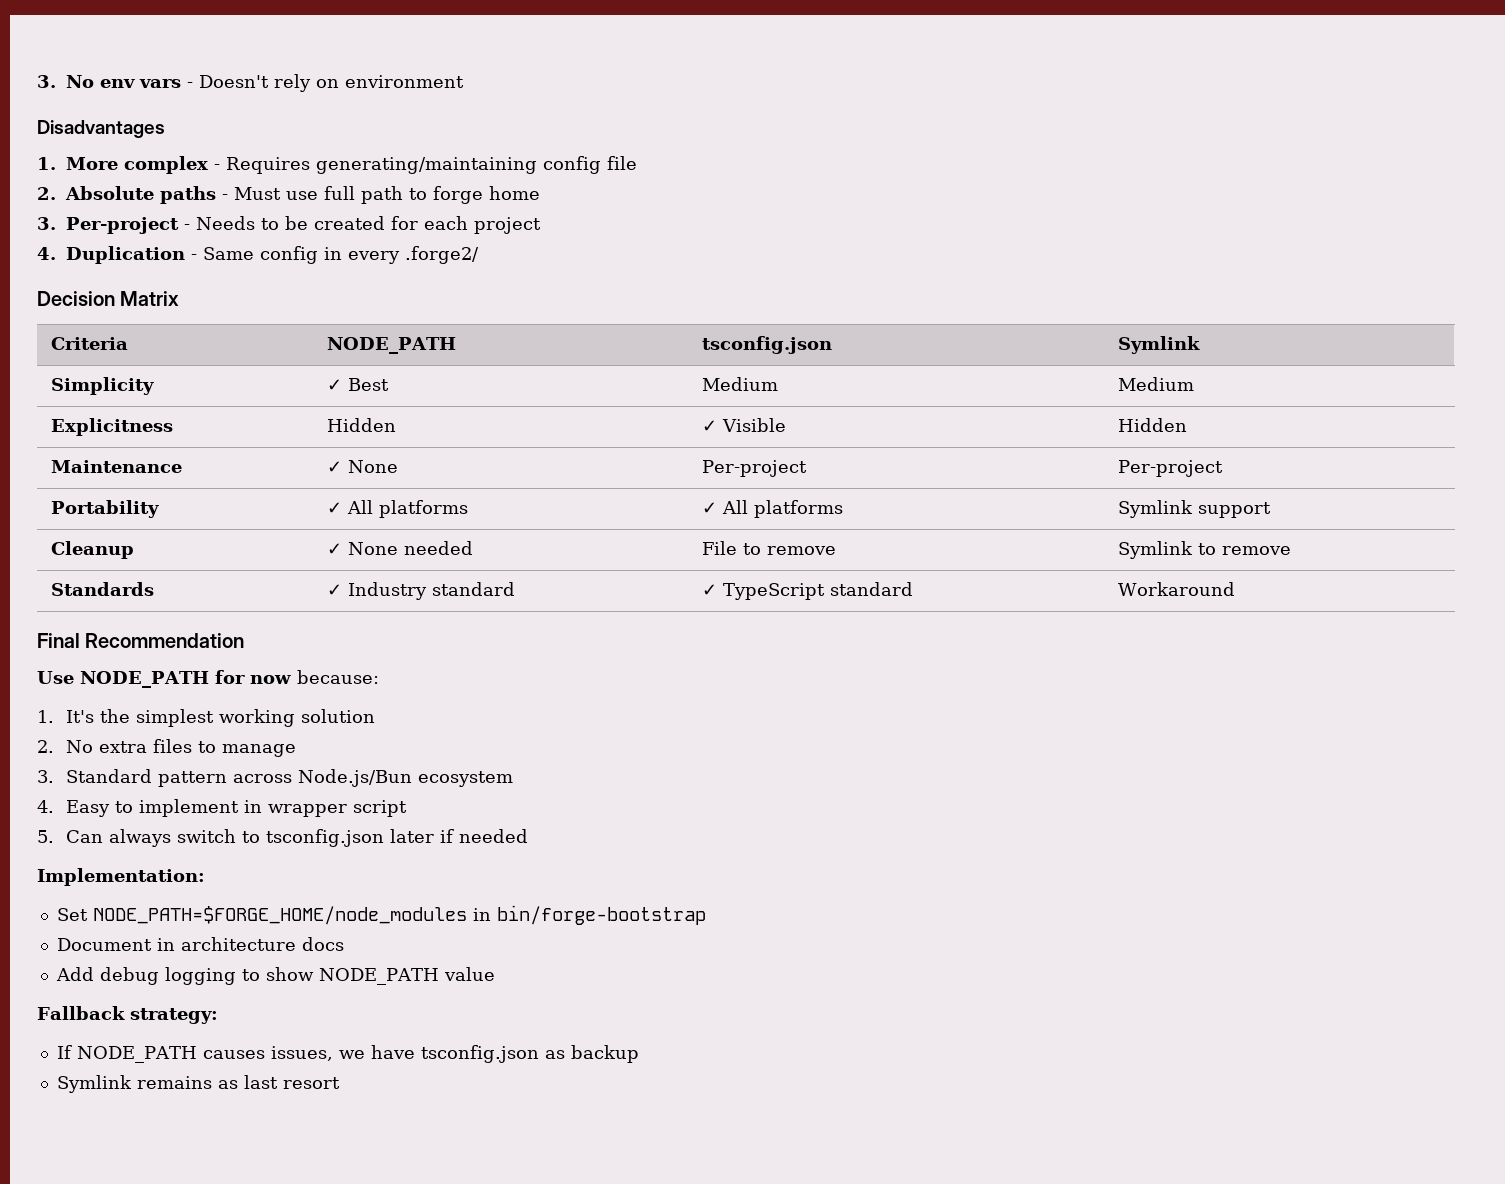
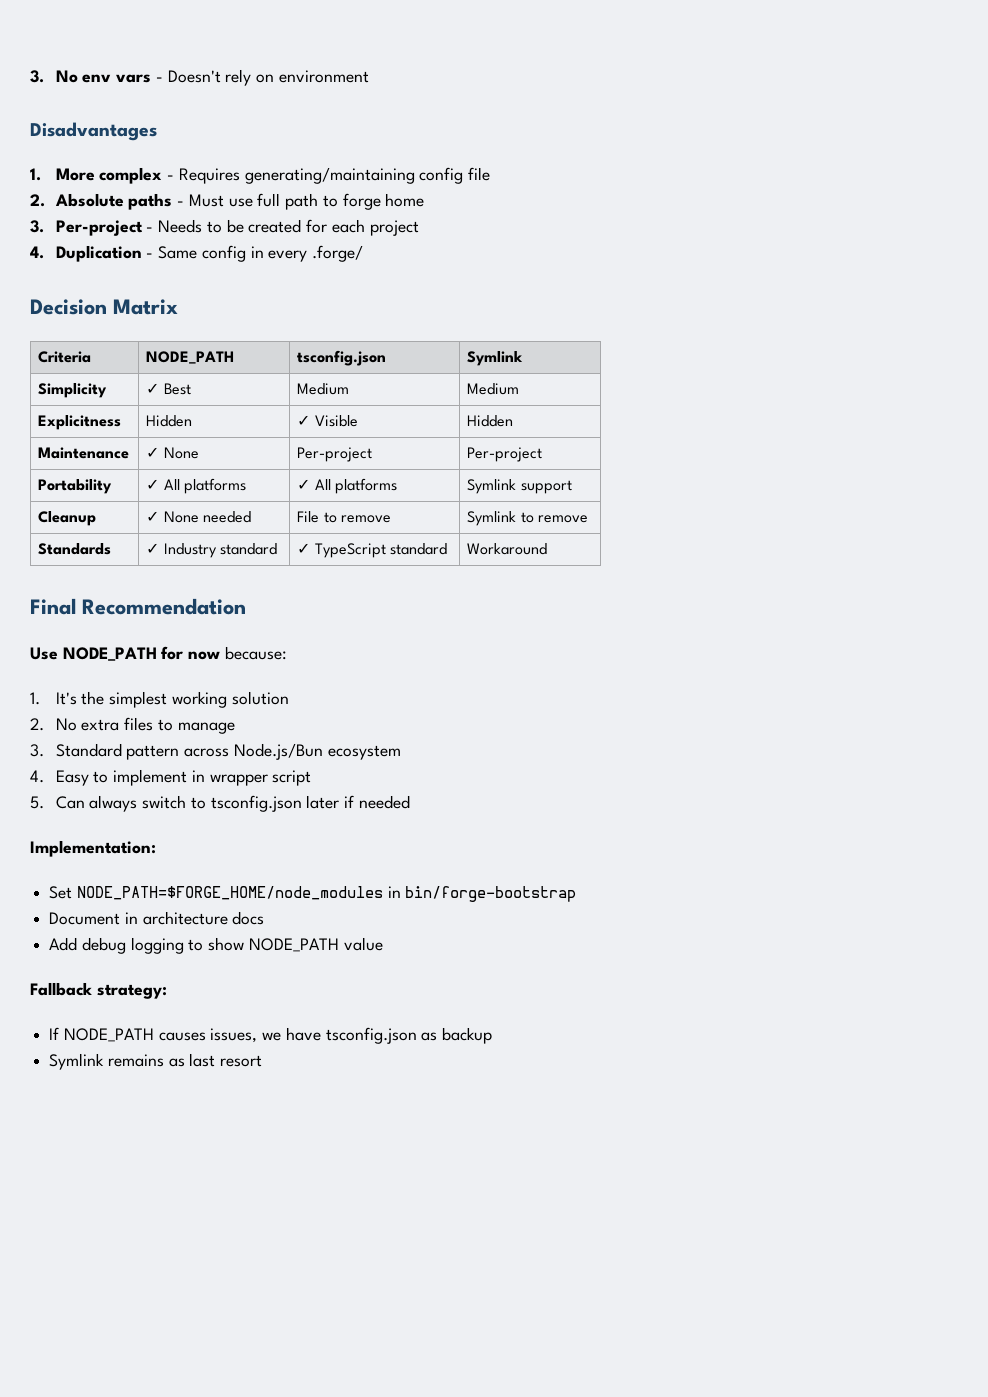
[404,246,479,264] .forge2/ -> [312,245,364,262] .forge/

